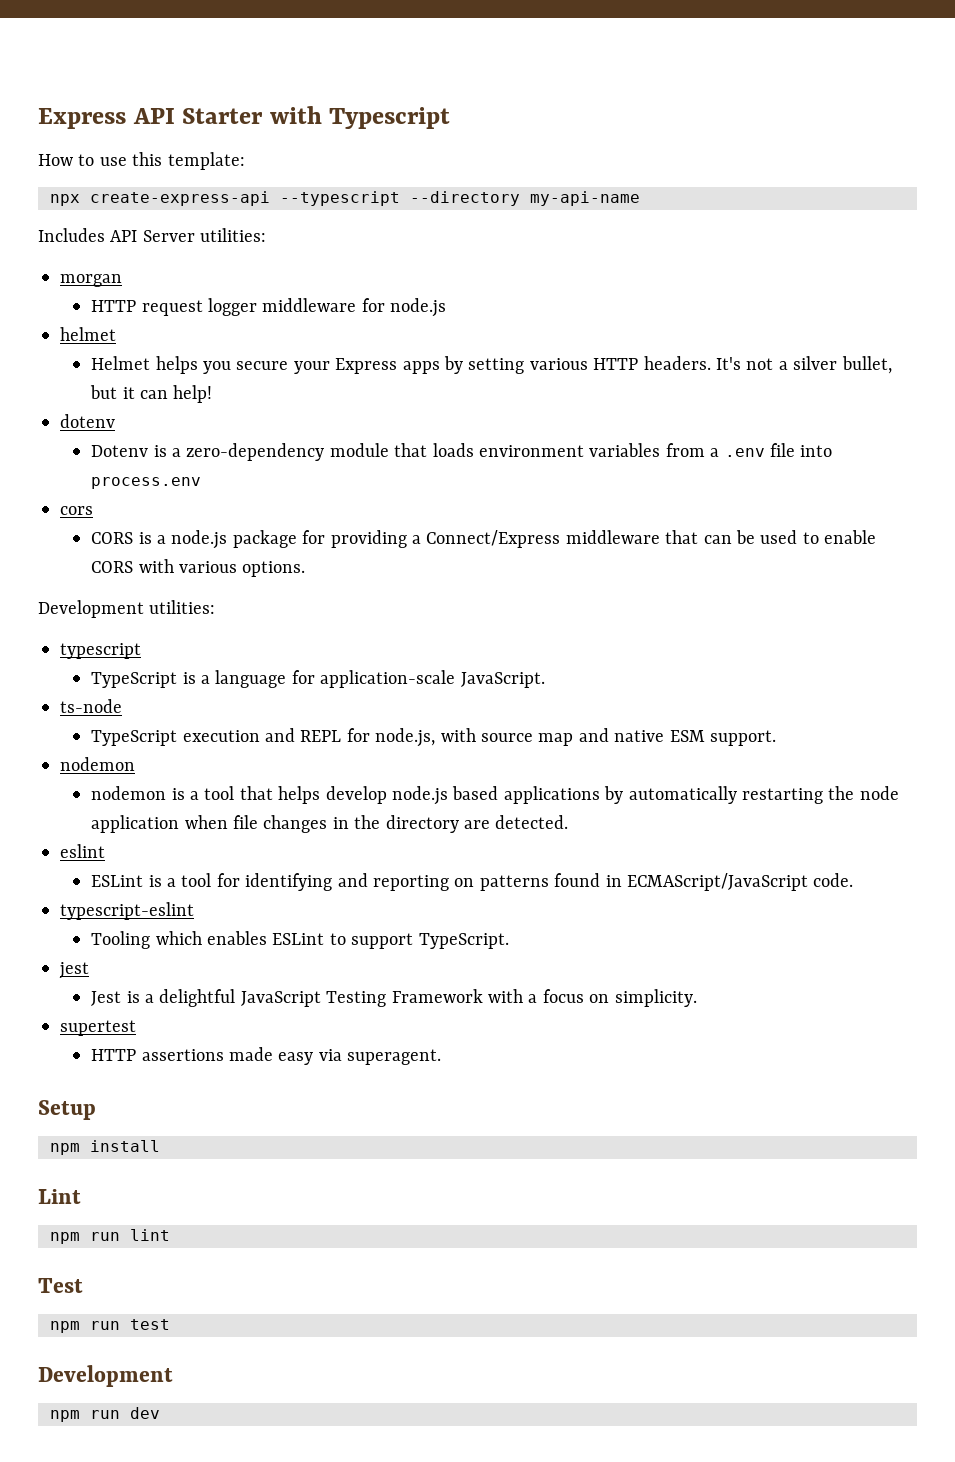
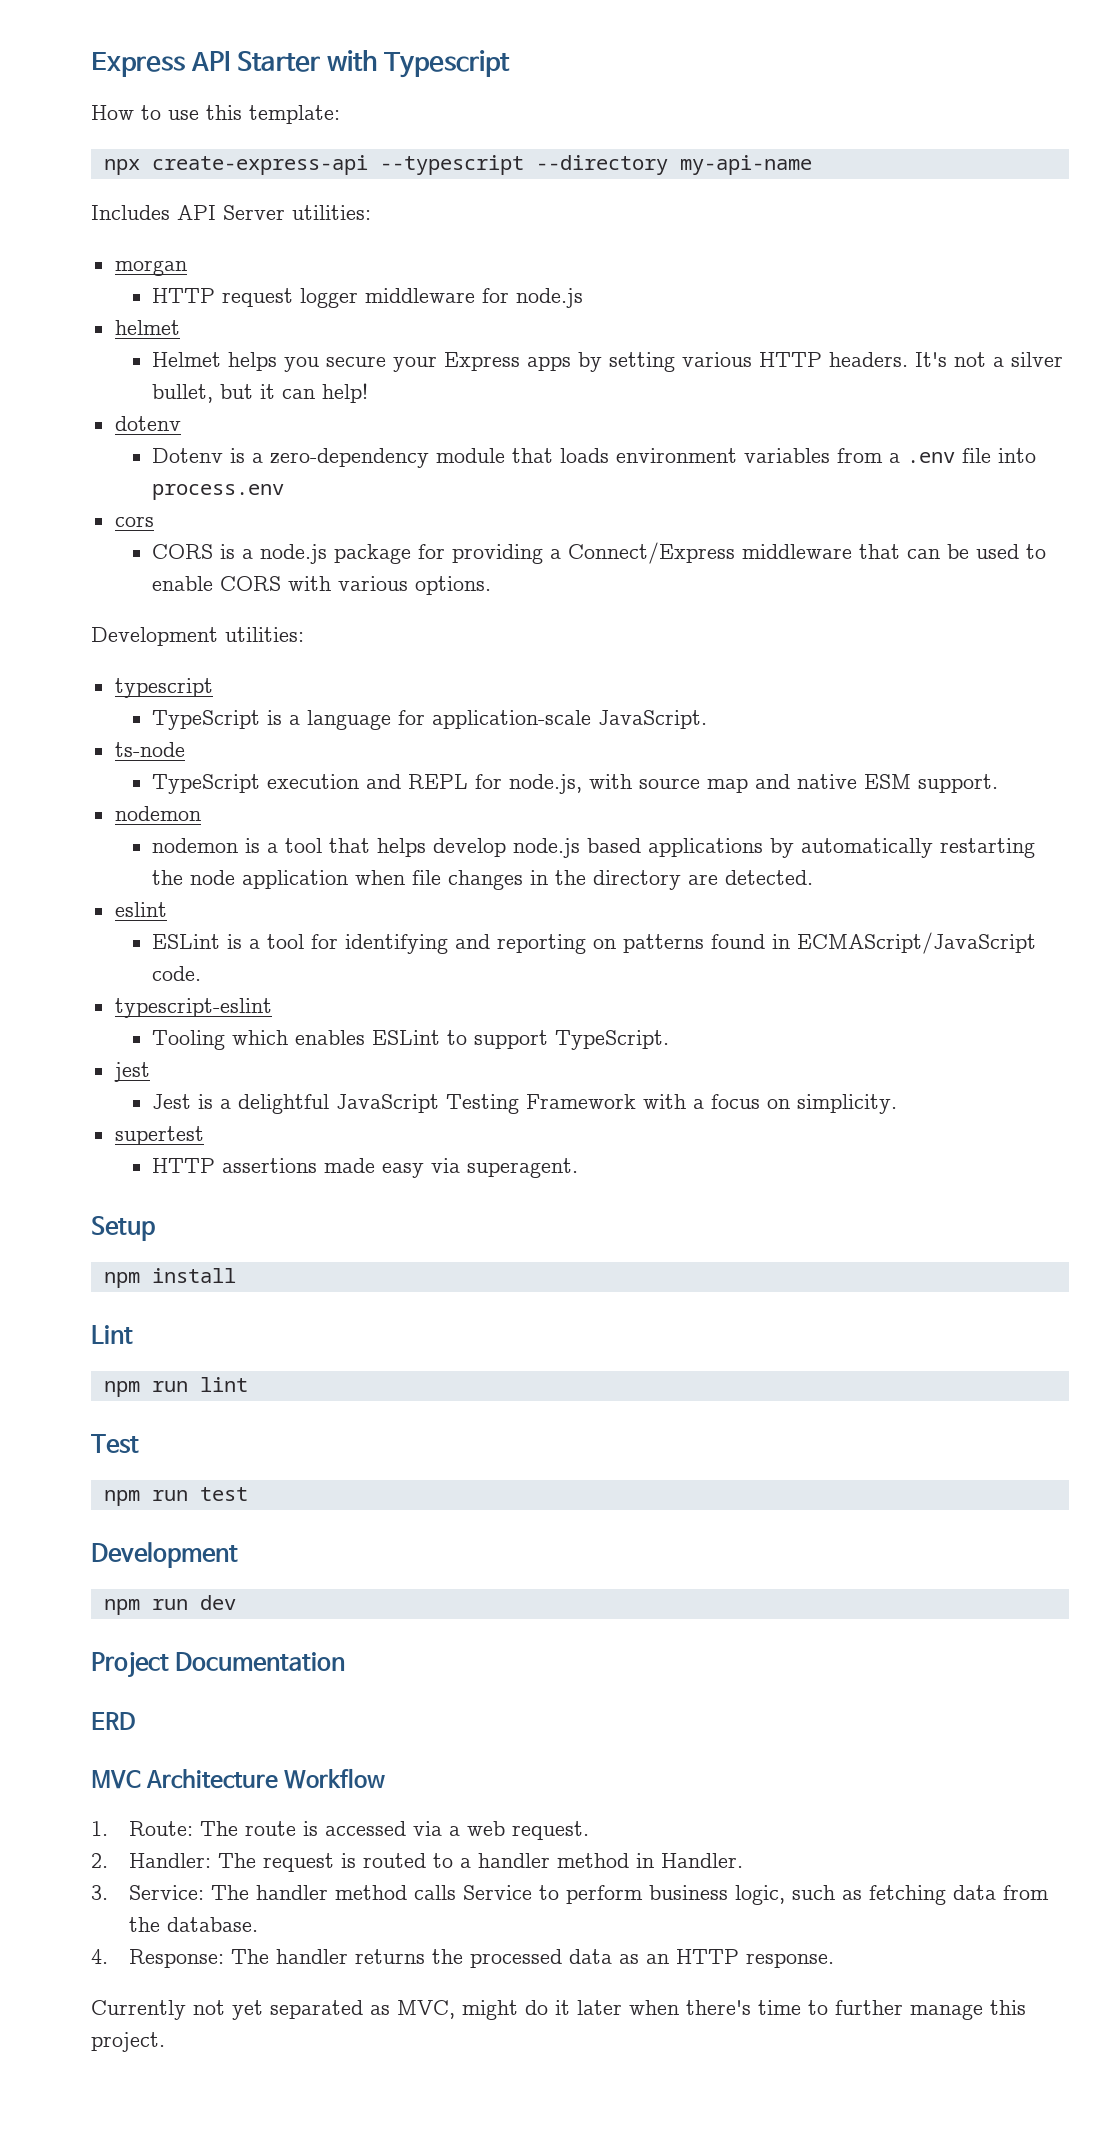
(160, 1413) none -> [91,1651,346,1678] [91,1712,136,1730] [91,1768,386,1789] [91,1821,589,1840] [91,1853,743,1872] [91,1885,1049,1905] [128,1917,258,1932] [91,1949,834,1968] [91,2000,1026,2020] [91,2032,165,2052] // Project Documentation // ERD // MVC Architecture Workflow // 1. Route: The route is accessed via a web request. // 2. Handler: The request is routed to a handler method in Handler. // 3. Service: The handler method calls Service to perform business logic, such as fetching data from the database. // 4. Response: The handler returns the processed data as an HTTP response. // Currently not yet separated as MVC, might do it later when there's time to further manage this project.

